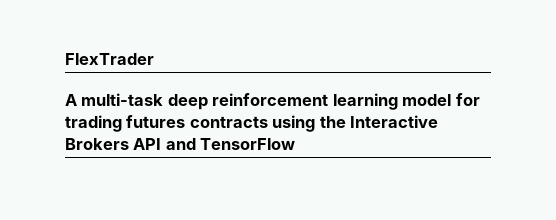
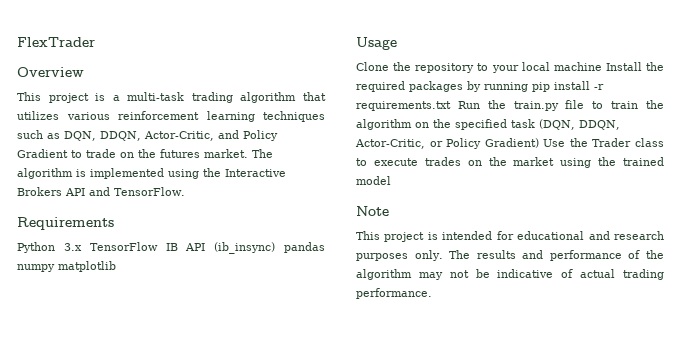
[65,93,480,110] [65,115,268,132] A multi-task deep reinforcement learning model for trading futures contracts -> [17,67,84,77] [17,92,326,103] [17,111,325,122] [17,130,278,141] [17,149,273,158] [17,168,164,179] Overview // This project is a multi-task trading algorithm that utilizes various reinforcement learning techniques such as DQN, DDQN, Actor-Critic, and Policy Gradient to trade on the futures market. The algorithm is implemented
[200,138,296,150] TensorFlow -> [114,187,185,196] [17,217,114,230] [17,242,325,254] [17,261,116,272] [356,37,397,50] [356,62,664,73] [356,81,604,92] [356,100,664,111] [356,119,620,130] [355,138,664,149] [356,157,664,168] [356,176,391,185] [356,206,389,216] [356,231,664,242] [356,250,664,261] [356,269,664,280] [356,288,432,299] TensorFlow. // Requirements // Python 3.x TensorFlow IB API (ib_insync) pandas numpy matplotlib // Usage // Clone the repository to your local machine Install the required packages by running pip install -r requirements.txt Run the train.py file to train the algorithm on the specified task (DQN, DDQN, Actor-Critic, or Policy Gradient) Use the Trader class to execute trades on the market using the trained model // Note // This project is intended for educational and research purposes only. The results and performance of the algorithm may not be indicative of actual trading performance.

